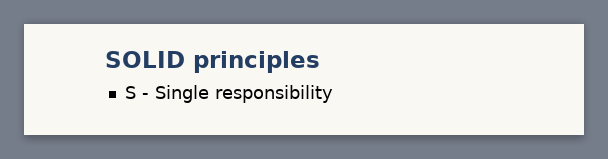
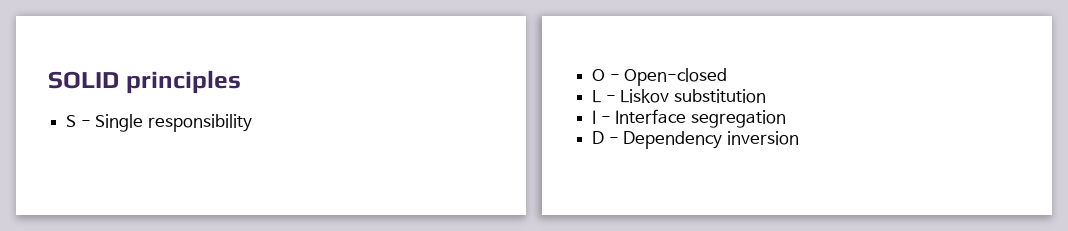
(333, 94) none -> [592,68,728,86] [592,89,766,103] [592,109,786,128] [592,131,799,149] // O - Open-closed // L - Liskov substitution // I - Interface segregation // D - Dependency inversion

